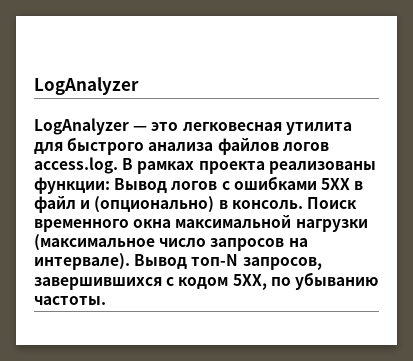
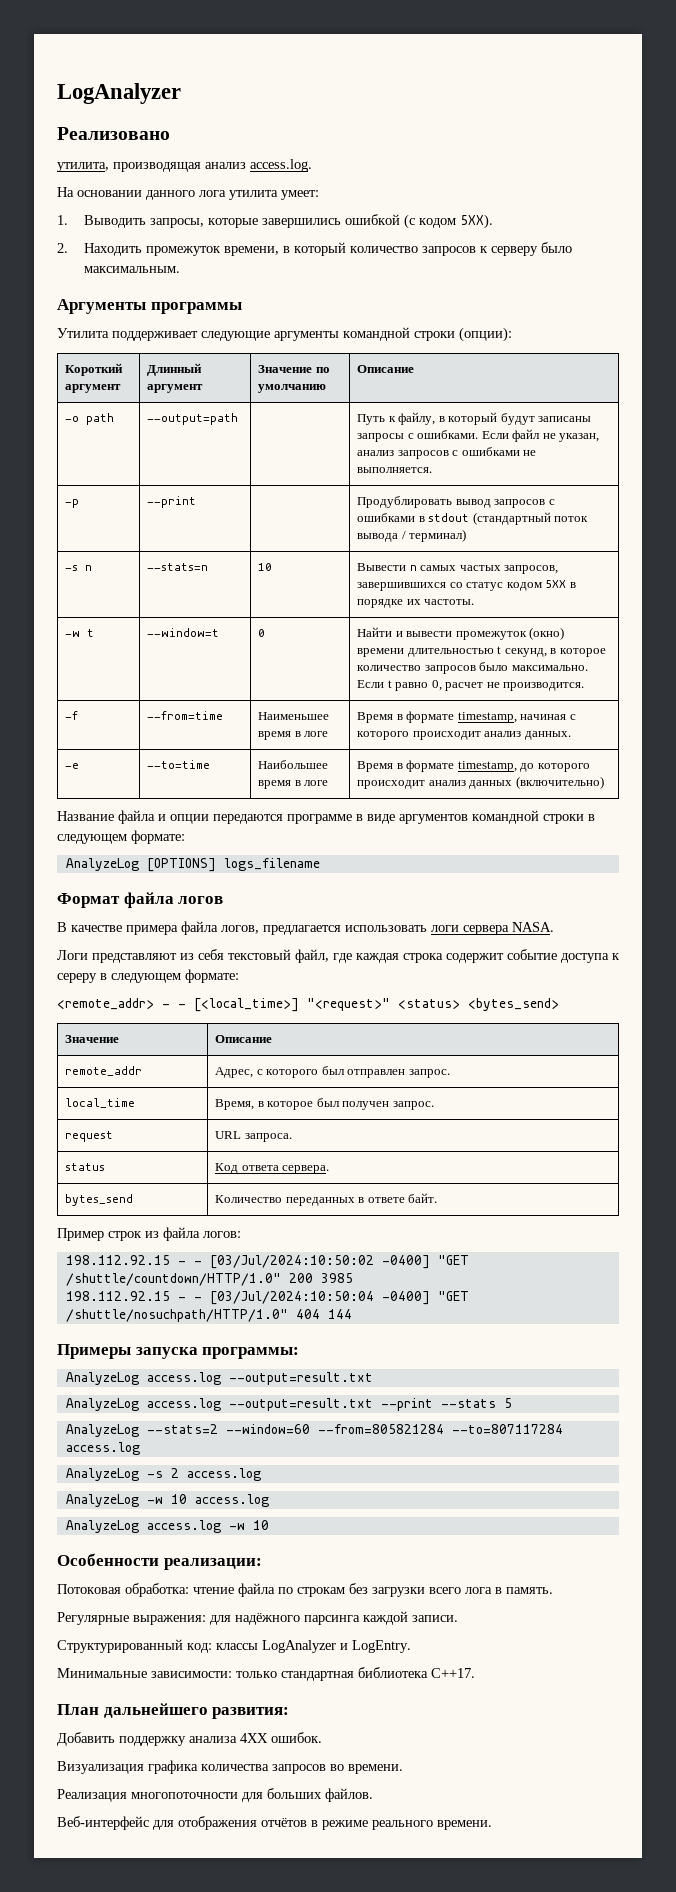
[34,118,352,135] [34,137,329,155] [34,157,376,174] [34,176,364,194] [34,196,357,213] [34,215,368,232] [34,234,308,251] [34,253,322,270] [34,272,378,290] [34,296,106,305] LogAnalyzer — это легковесная утилита для быстрого анализа файлов логов access.log. В рамках проекта реализованы функции: Вывод логов с ошибками 5XX в файл и (опционально) в консоль. Поиск временного окна максимальной нагрузки (максимальное число запросов на интервале). Вывод топ-N запросов, завершившихся с кодом 5XX, по убыванию частоты. -> [57,127,170,140] [57,159,312,172] [57,187,319,200] [57,214,493,229] [57,242,572,256] [83,266,180,273] [57,299,242,314] [57,327,512,342] [65,363,124,376] [65,384,122,393] [147,363,203,376] [147,384,204,393] [258,365,330,373] [258,384,327,393] [357,365,415,373] [65,413,115,425] [147,413,239,425] [357,412,592,425] [357,429,600,442] [357,447,537,459] [357,467,433,473] [65,499,80,508] [147,496,197,508] [357,496,555,508] [357,512,589,525] [357,529,467,542] [65,565,93,571] [147,563,209,571] [258,563,273,571] [357,563,559,574] [357,580,576,591] [357,599,475,608] [65,629,95,637] [147,628,220,637] [258,629,266,637] [357,627,565,640] [357,646,606,657] [357,662,588,674] [357,680,585,691] [65,711,79,720] [147,711,224,720] [258,712,330,720] [258,731,329,740] [357,711,576,723] [357,731,571,740] [65,763,80,769] [147,760,211,769] [258,760,329,769] [258,780,329,789] [357,760,590,772] [357,776,604,789] [57,810,595,824] [57,830,185,844] [65,858,320,872] [57,892,224,908] [57,921,554,935] [57,949,620,963] [57,969,239,983] [57,998,559,1012] [65,1035,120,1043] [215,1035,273,1043] [65,1066,143,1076] [215,1066,450,1078] [65,1098,136,1108] [215,1098,434,1110] [65,1131,114,1142] [215,1131,292,1142] [65,1163,106,1171] [215,1163,330,1174] [65,1194,134,1206] [215,1193,438,1206] [57,1227,241,1241] [65,1255,469,1269] [65,1273,353,1286] [65,1291,469,1305] [65,1309,352,1322] [57,1344,300,1359] [65,1372,373,1385] [65,1398,512,1411] [65,1424,563,1437] [65,1442,140,1455] [65,1468,261,1481] [65,1494,269,1507] [65,1520,269,1533] [57,1553,262,1570] [57,1583,553,1597] [57,1611,458,1625] [57,1639,411,1653] [57,1667,475,1681] [57,1703,290,1719] [57,1732,322,1746] [57,1760,403,1774] [57,1788,373,1802] [57,1816,492,1830] Реализовано // утилита, производящая анализ access.log. // На основании данного лога утилита умеет: // 1. Выводить запросы, которые завершились ошибкой (с кодом 5XX). // 2. Находить промежуток времени, в который количество запросов к серверу было максимальным. // Аргументы программы // Утилита поддерживает следующие аргументы командной строки (опции): // Короткий аргумент | Длинный аргумент | Значение по умолчанию | Описание // -o path | --output=path | | Путь к файлу, в который будут записаны запросы с ошибками. Если файл не указан, анализ запросов с ошибками не выполняется. // -p | --print | | Продублировать вывод запросов с ошибками в stdout (стандартный поток вывода / терминал) // -s n | --stats=n | 10 | Вывести n самых частых запросов, завершившихся со статус кодом 5XX в порядке их частоты. // -w t | --window=t | 0 | Найти и вывести промежуток (окно) времени длительностью t секунд, в которое количество запросов было максимально. Eсли t равно 0, расчет не производится. // -f | --from=time | Наименьшее время в логе | Время в формате timestamp, начиная с которого происходит анализ данных. // -е | --to=time | Наибольшее время в логе | Время в формате timestamp, до которого происходит анализ данных (включительно) // Название файла и опции передаются программе в виде аргументов командной строки в следующем формате: // AnalyzeLog [OPTIONS] logs_filename // Формат файла логов // В качестве примера файла логов, предлагается использовать логи сервера NASA. // Логи представляют из себя текстовый файл, где каждая строка содержит событие доступа к сереру в следующем формате: // <remote_addr> - - [<local_time>] "<request>" <status> <bytes_send> // Значение | Описание // remote_addr | Адрес, с которого был отправлен запрос. // local_time | Время, в которое был получен запрос. // request | URL запроса. // status | Код ответа сервера. // bytes_send | Количество переданных в ответе байт. // Пример строк из файла логов: // 198.112.92.15 - - [03/Jul/2024:10:50:02 -0400] "GET /shuttle/countdown/HTTP/1.0" 200 3985 // 198.112.92.15 - - [03/Jul/2024:10:50:04 -0400] "GET /shuttle/nosuchpath/HTTP/1.0" 404 144 // Примеры запуска программы: // AnalyzeLog access.log --output=result.txt // AnalyzeLog access.log --output=result.txt --print --stats 5 // AnalyzeLog --stats=2 --window=60 --from=805821284 --to=807117284 access.log // AnalyzeLog -s 2 access.log // AnalyzeLog -w 10 access.log // AnalyzeLog access.log -w 10 // Особенности реализации: // Потоковая обработка: чтение файла по строкам без загрузки всего лога в память. // Регулярные выражения: для надёжного парсинга каждой записи. // Структурированный код: классы LogAnalyzer и LogEntry. // Минимальные зависимости: только стандартная библиотека C++17. // План дальнейшего развития: // Добавить поддержку анализа 4XX ошибок. // Визуализация графика количества запросов во времени. // Реализация многопоточности для больших файлов. // Веб-интерфейс для отображения отчётов в режиме реального времени.

